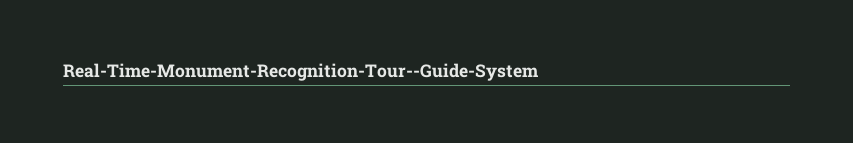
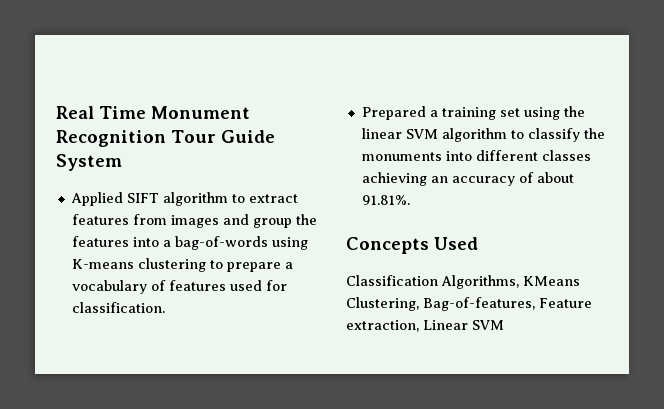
[63,63,538,81] Real-Time-Monument-Recognition-Tour--Guide-System -> [56,106,250,119] [56,130,275,147] [56,154,122,171] [70,192,298,206] [71,214,317,228] [71,236,308,250] [71,258,293,272] [71,280,287,294] [71,302,165,313] [361,106,585,120] [361,128,605,142] [361,150,591,161] [361,172,574,186] [361,195,410,205] [346,237,478,254] [346,275,580,289] [346,297,592,311] [346,320,504,332] Real Time Monument Recognition Tour Guide System // Applied SIFT algorithm to extract features from images and group the features into a bag-of-words using K-means clustering to prepare a vocabulary of features used for classification. // Prepared a training set using the linear SVM algorithm to classify the monuments into different classes achieving an accuracy of about 91.81%. // Concepts Used // Classification Algorithms, KMeans Clustering, Bag-of-features, Feature extraction, Linear SVM

